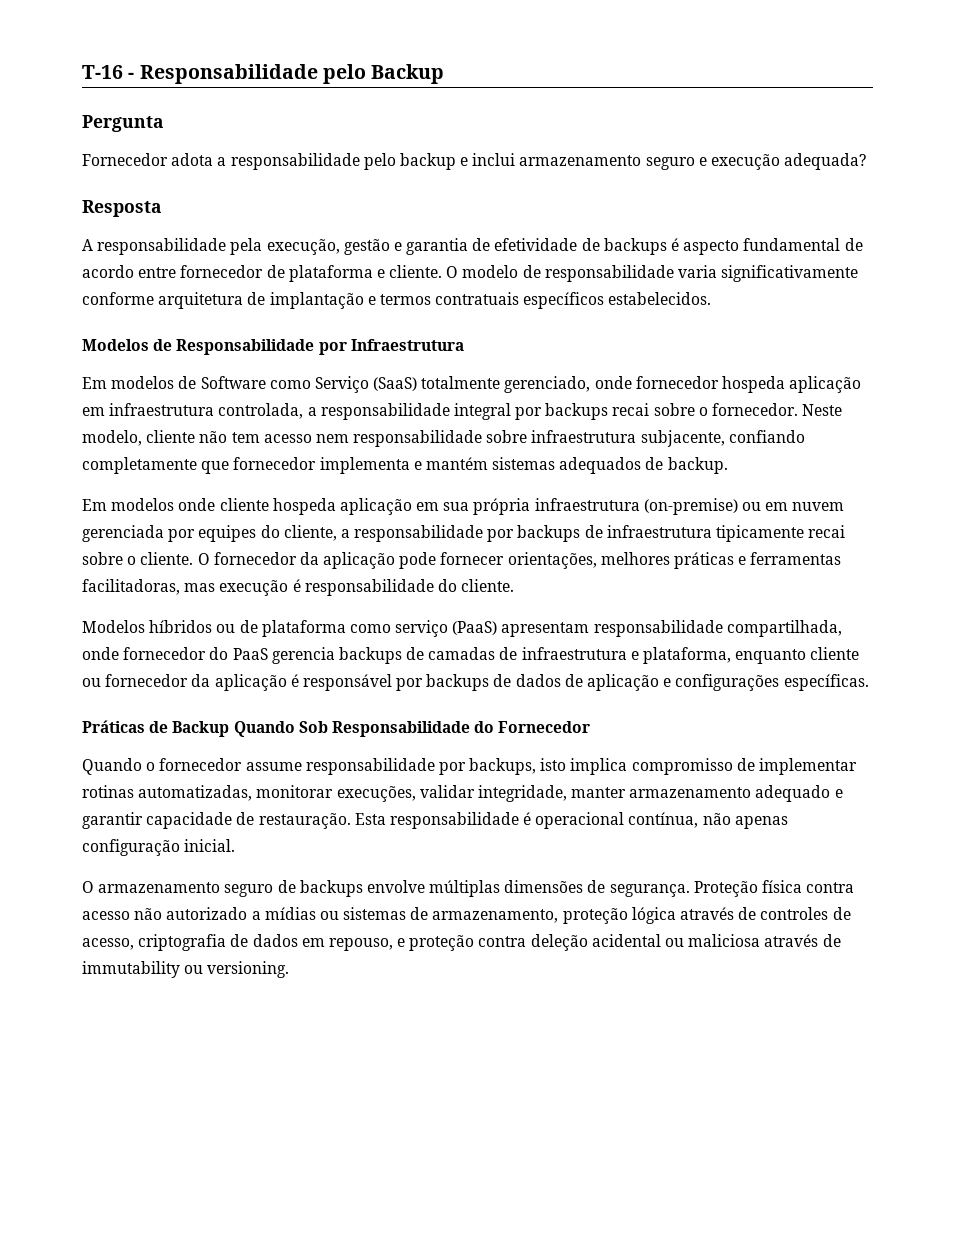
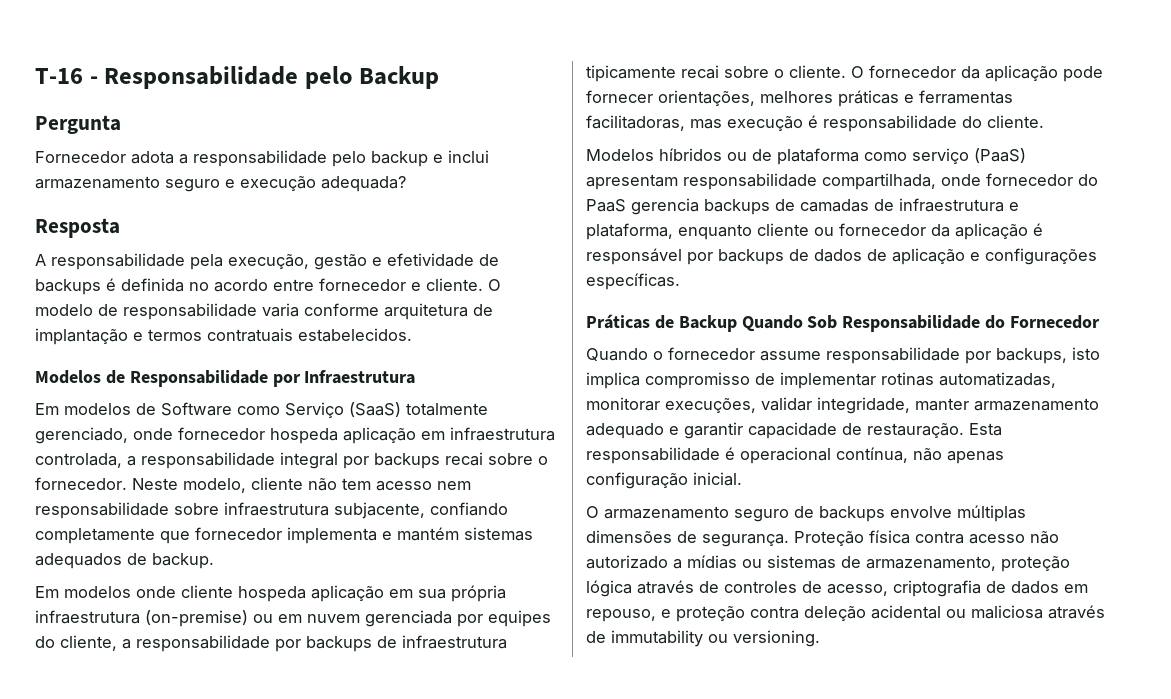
[406,238,491,255] garantia de -> (382, 261) none
[683,238,863,255] aspecto fundamental de -> [121,278,209,292] definida no
[266,265,373,282] de plataforma -> (406, 284) none
[721,265,859,282] significativamente -> (299, 310) none
[523,292,605,309] específicos -> (293, 335) none

